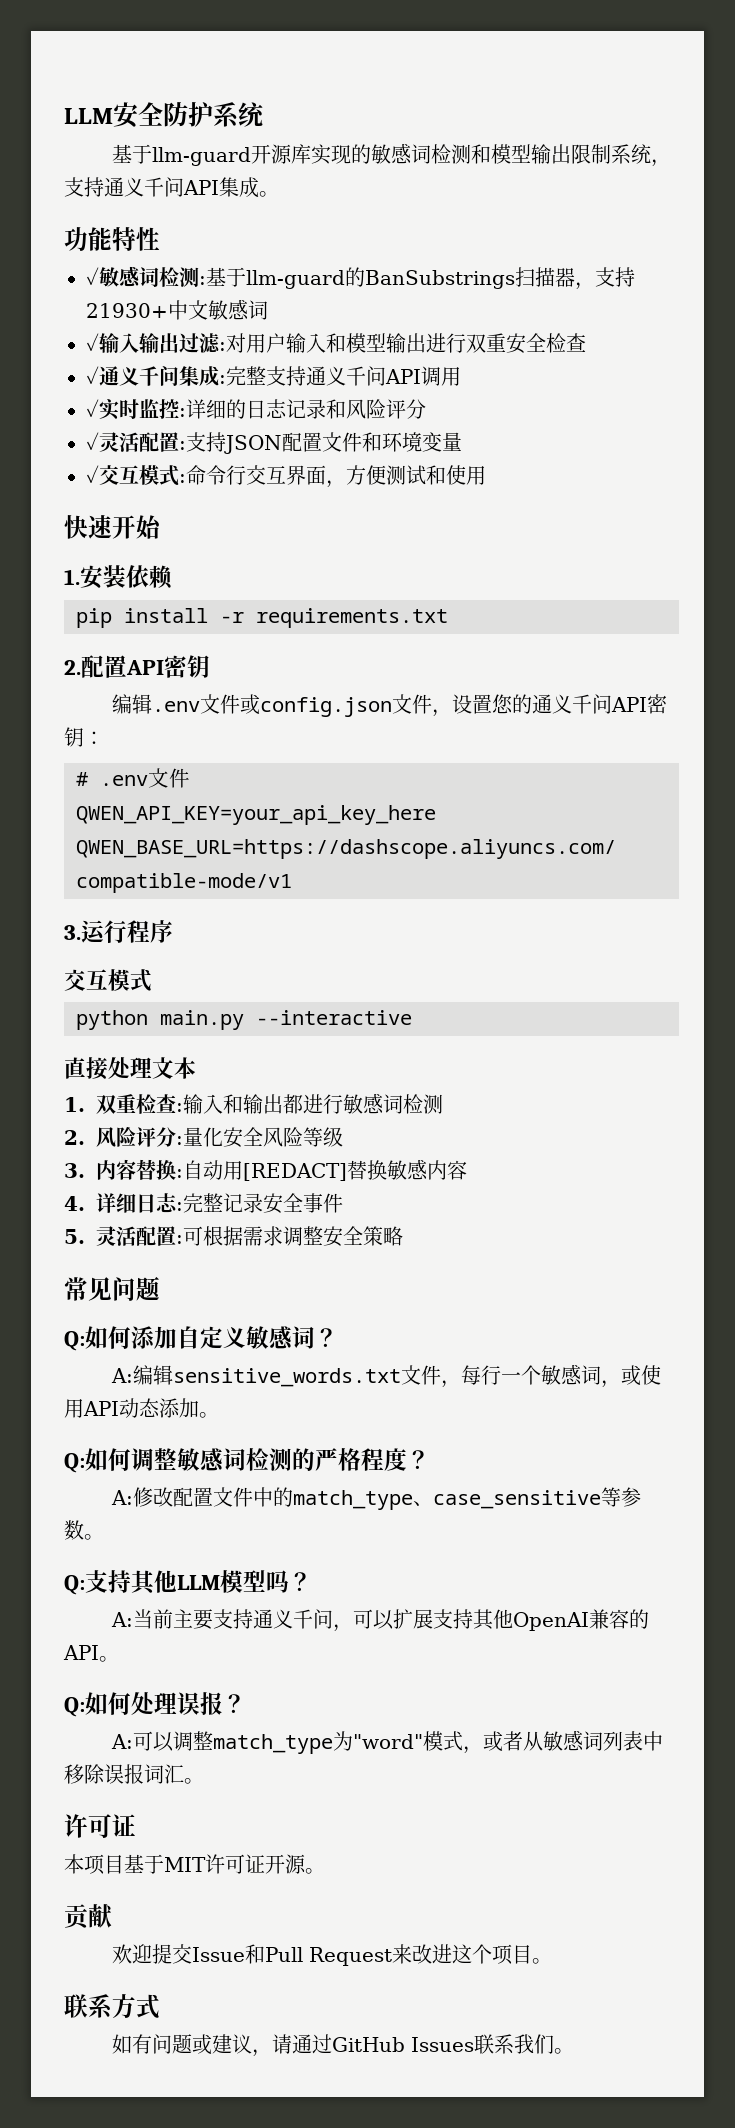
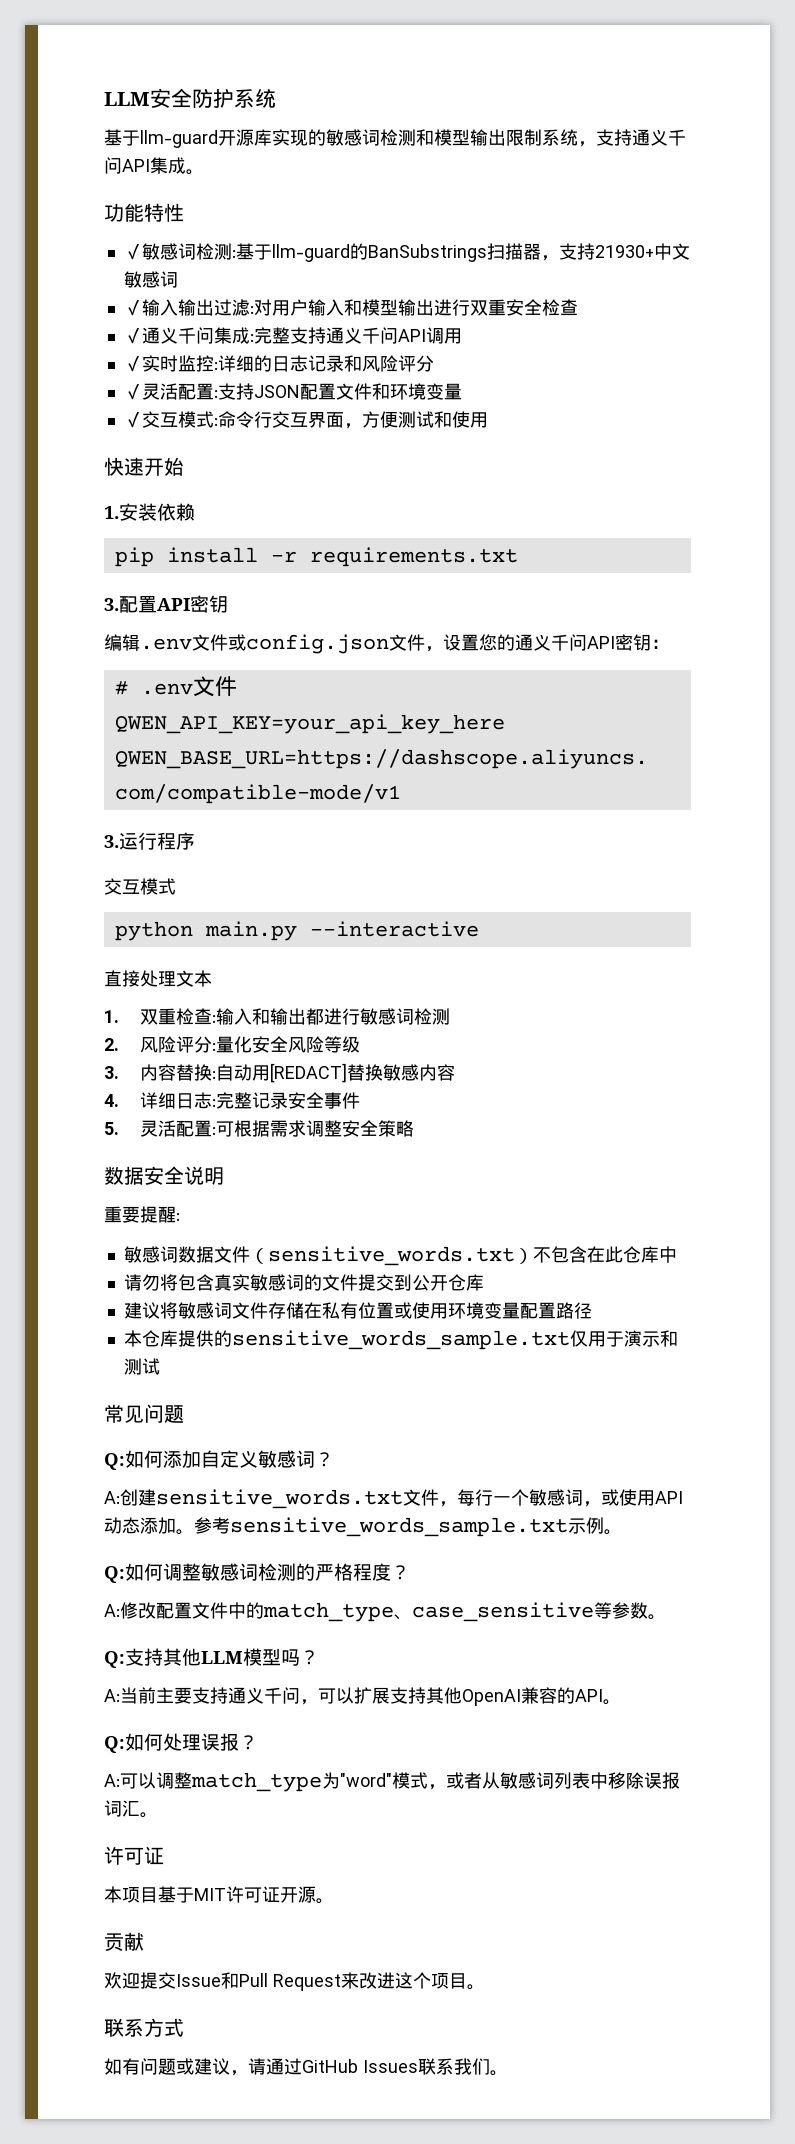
[64,660,81,675] 2. -> [104,598,119,611] 3.
(403, 1236) none -> [104,1166,224,1185] [104,1206,180,1223] [123,1246,677,1266] [123,1274,484,1291] [123,1302,592,1319] [123,1330,678,1350] [123,1358,160,1375] // 数据安全说明 // 重要提醒: // 敏感词数据文件（sensitive_words.txt）不包含在此仓库中 // 请勿将包含真实敏感词的文件提交到公开仓库 // 建议将敏感词文件存储在私有位置或使用环境变量配置路径 // 本仓库提供的sensitive_words_sample.txt仅用于演示和测试
[133,1365,174,1385] 编辑 -> [120,1489,156,1506] 创建
(219, 1415) none -> [194,1517,622,1537] 参考sensitive_words_sample.txt示例。

